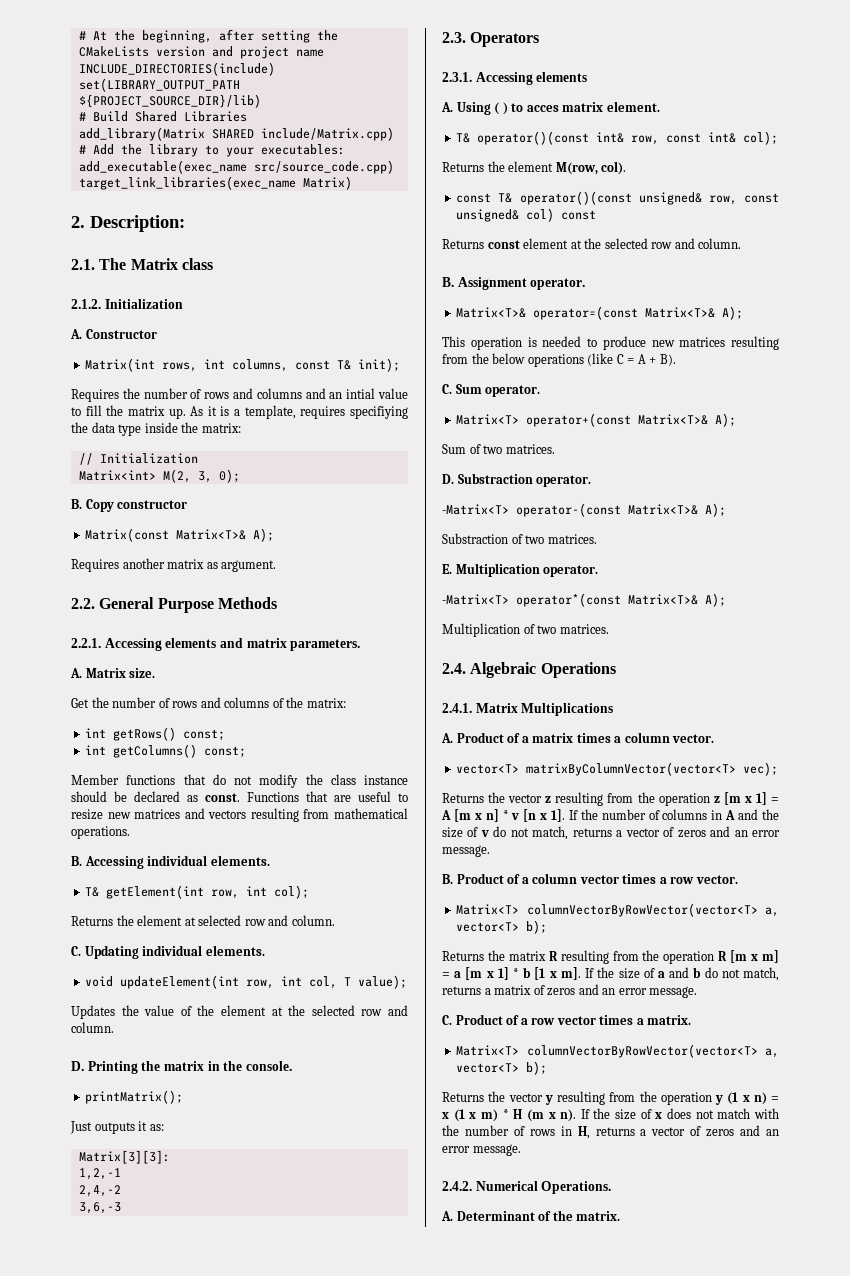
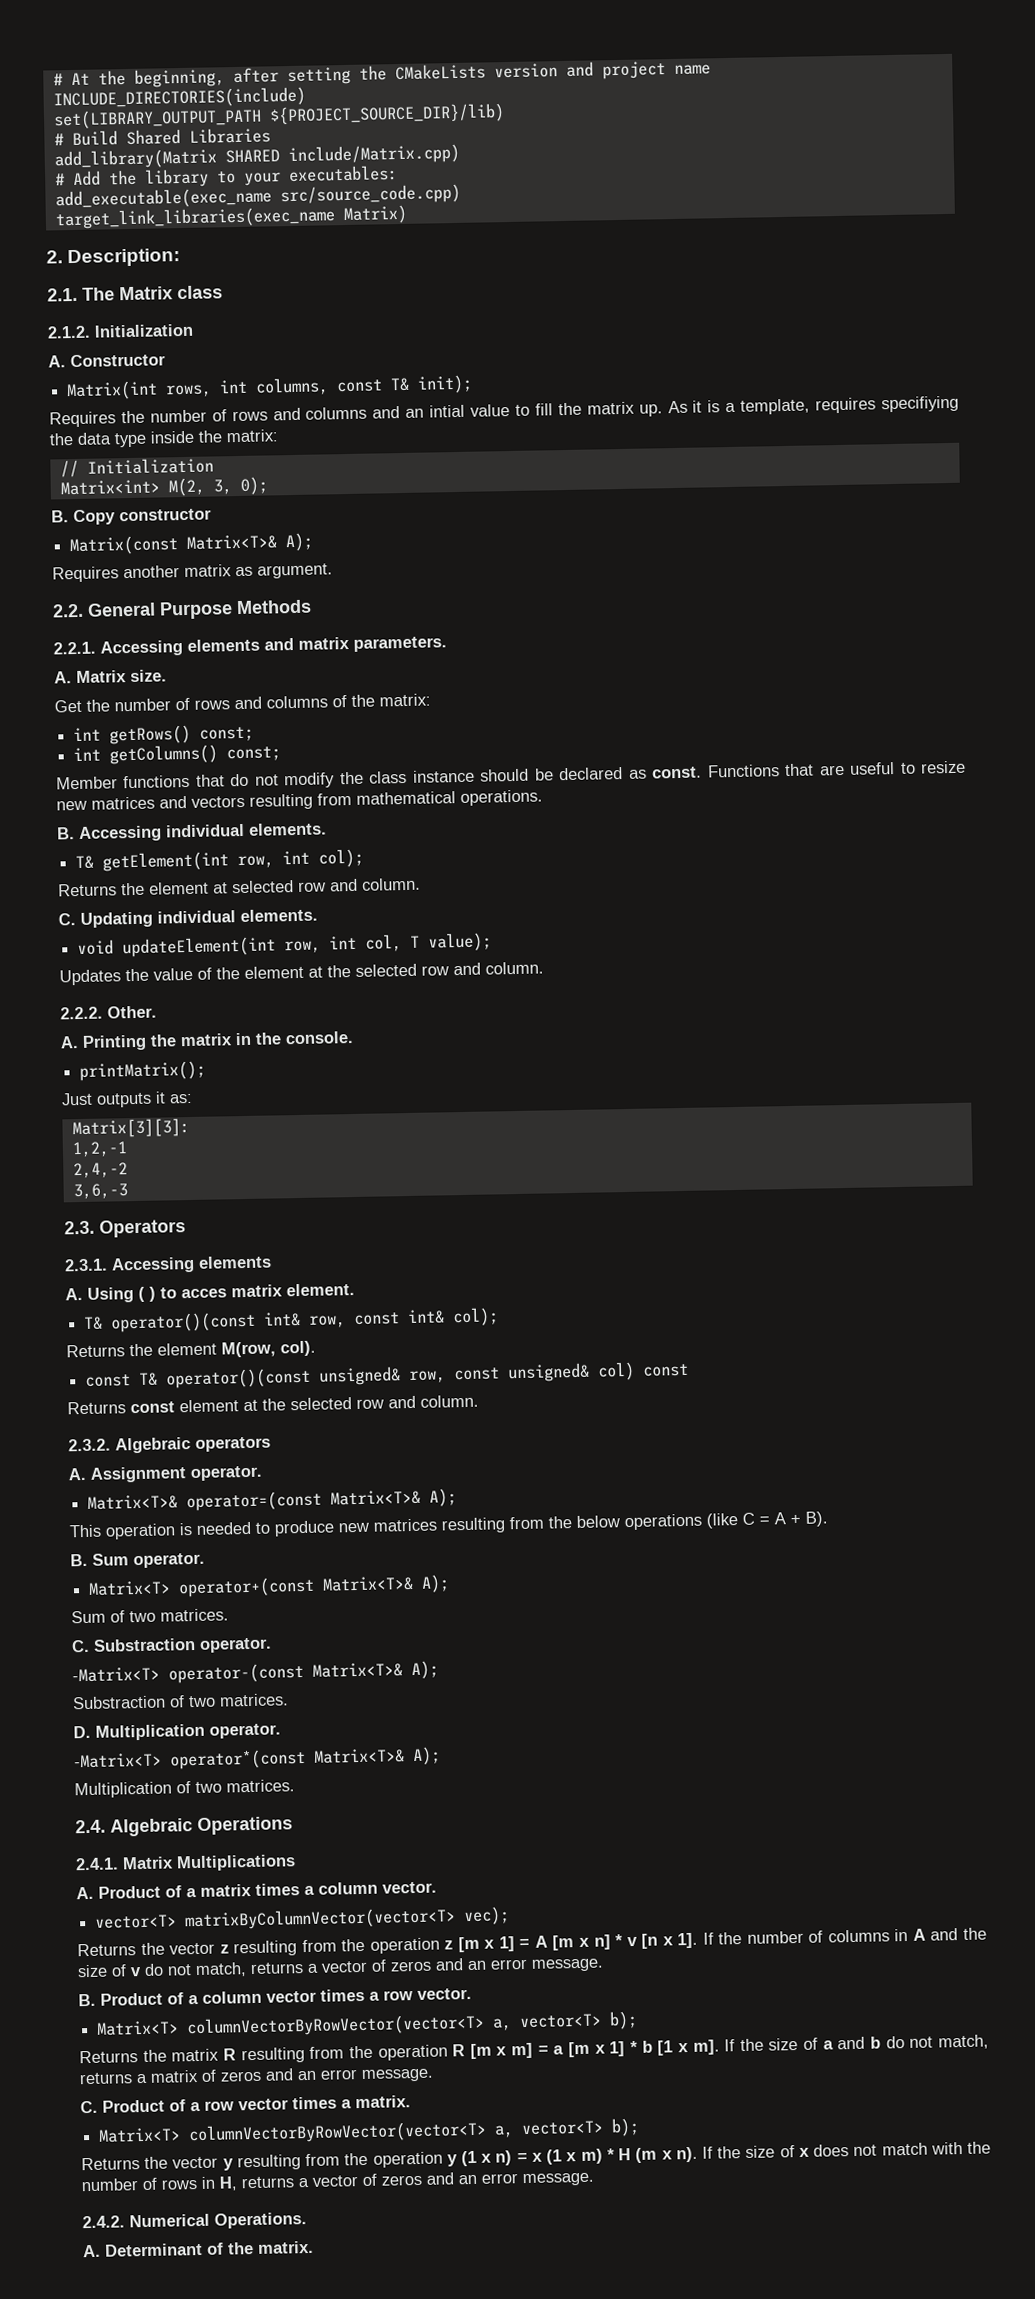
[71,1061,84,1071] D. -> [60,1005,157,1020] [60,1036,79,1049] 2.2.2. Other. // A.
[442,277,454,287] B. -> [68,1436,271,1454] [68,1467,86,1481] 2.3.2. Algebraic operators // A.
[442,384,452,394] C. -> [70,1553,88,1567] B.
[442,474,454,484] D. -> [71,1639,90,1653] C.
[442,564,452,574] E. -> [73,1725,91,1739] D.

